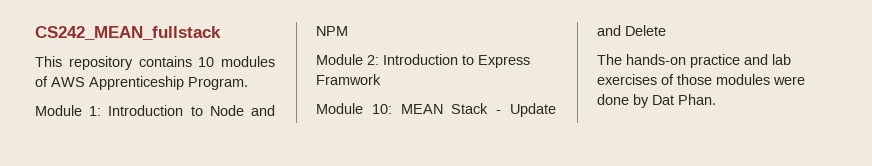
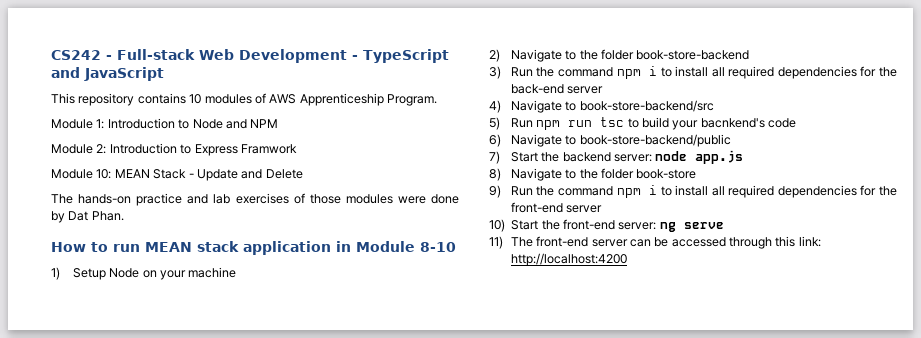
[35,26,221,40] CS242_MEAN_fullstack -> [51,49,449,63] [51,67,164,81] CS242 - Full-stack Web Development - TypeScript and JavaScript
(716, 99) none -> [51,241,456,255] [51,267,237,280] [489,49,750,62] [489,66,897,79] [510,84,604,94] [489,100,714,113] [489,117,797,130] [489,134,731,147] [489,150,744,164] [489,168,697,181] [489,185,897,198] [510,202,603,213] [489,219,724,232] [489,236,821,249] [510,253,627,266] // How to run MEAN stack application in Module 8-10 // 1) Setup Node on your machine // 2) Navigate to the folder book-store-backend // 3) Run the command npm i to install all required dependencies for the back-end server // 4) Navigate to book-store-backend/src // 5) Run npm run tsc to build your bacnkend's code // 6) Navigate to book-store-backend/public // 7) Start the backend server: node app.js // 8) Navigate to the folder book-store // 9) Run the command npm i to install all required dependencies for the front-end server // 10) Start the front-end server: ng serve // 11) The front-end server can be accessed through this link: http://localhost:4200

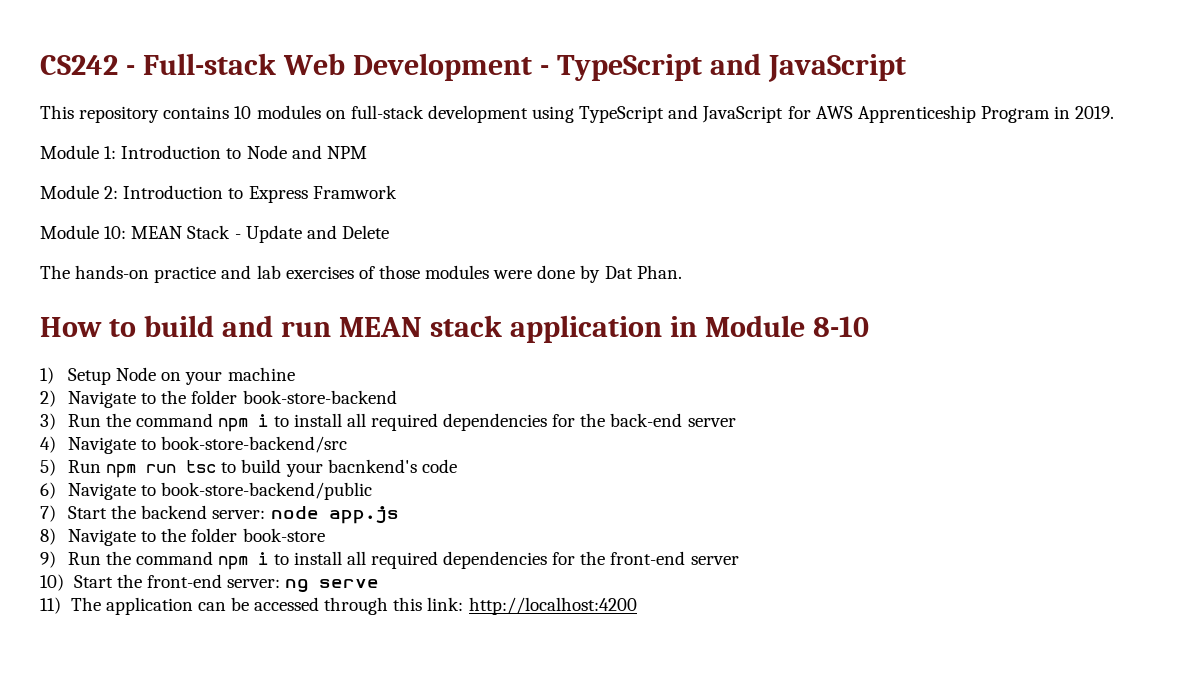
[254,93,437,106] of AWS Apprenticeship Program. -> [325,105,1115,123] on full-stack development using TypeScript and JavaScript for AWS Apprenticeship Program in 2019.
(108, 247) none -> [143,315,273,337] build and
[536,236,628,247] front-end server -> [105,597,193,615] application

